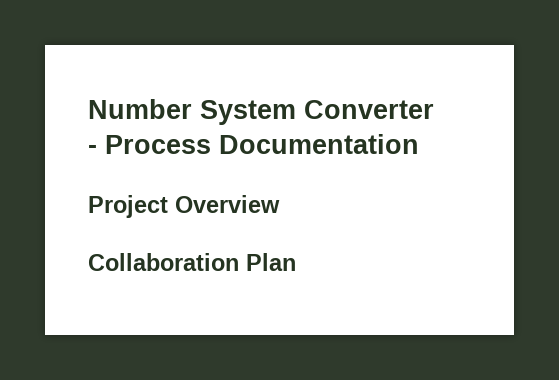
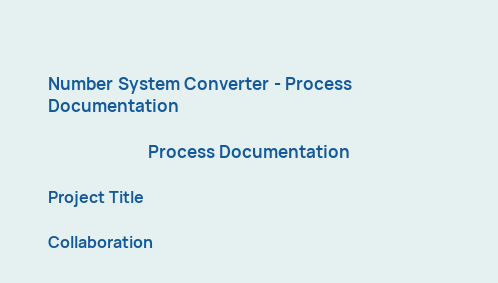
(419, 144) none -> [147,145,351,158] // Process Documentation
[175,195,280,213] Overview -> [109,191,145,203] Title
[246,253,296,271] Plan -> (153, 242) none

